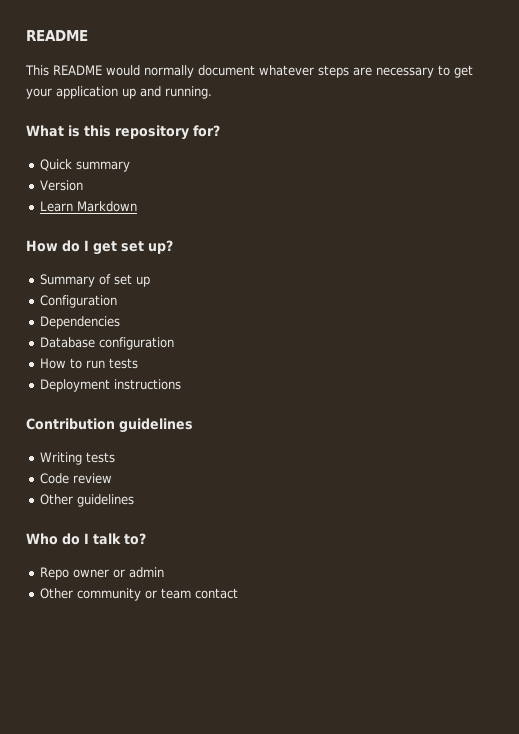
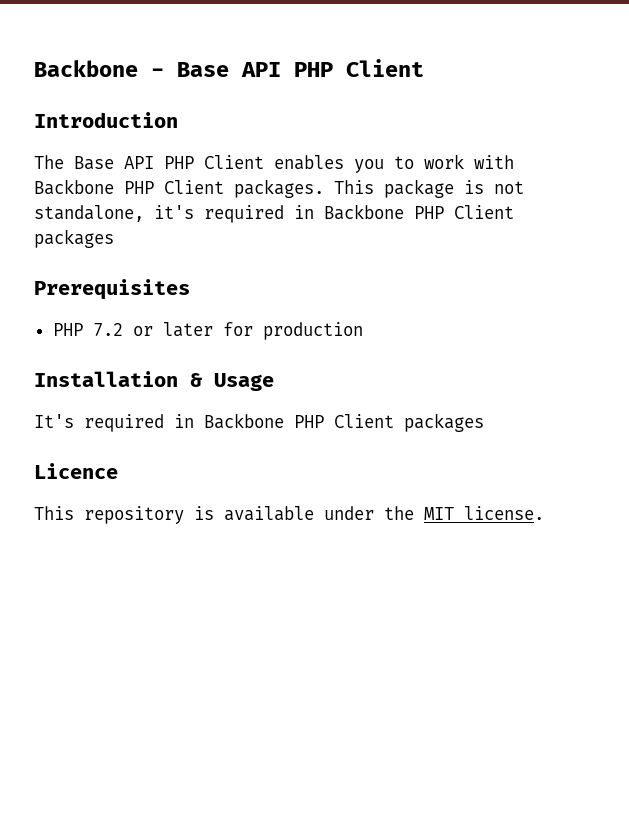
[26,30,88,41] [25,65,473,78] [26,86,212,99] [26,125,220,140] [40,159,131,172] [40,180,84,191] [40,201,138,212] [26,240,173,255] [40,274,151,287] [40,295,118,308] [40,316,121,329] [40,337,175,350] [40,358,139,369] [40,379,182,392] [26,418,193,433] [40,452,116,465] [40,473,113,484] [40,494,135,507] [26,533,146,545] [40,567,165,580] [40,588,239,601] README // This README would normally document whatever steps are necessary to get your application up and running. // What is this repository for? // Quick summary // Version // Learn Markdown // How do I get set up? // Summary of set up // Configuration // Dependencies // Database configuration // How to run tests // Deployment instructions // Contribution guidelines // Writing tests // Code review // Other guidelines // Who do I talk to? // Repo owner or admin // Other community or team contact -> [34,59,424,77] [34,112,178,128] [34,154,514,173] [34,179,524,198] [34,204,514,223] [34,229,114,248] [34,279,190,300] [52,322,363,340] [34,371,274,391] [34,413,484,432] [34,463,118,479] [34,506,544,524] Backbone - Base API PHP Client // Introduction // The Base API PHP Client enables you to work with Backbone PHP Client packages. This package is not standalone, it's required in Backbone PHP Client packages // Prerequisites // PHP 7.2 or later for production // Installation & Usage // It's required in Backbone PHP Client packages // Licence // This repository is available under the MIT license.

